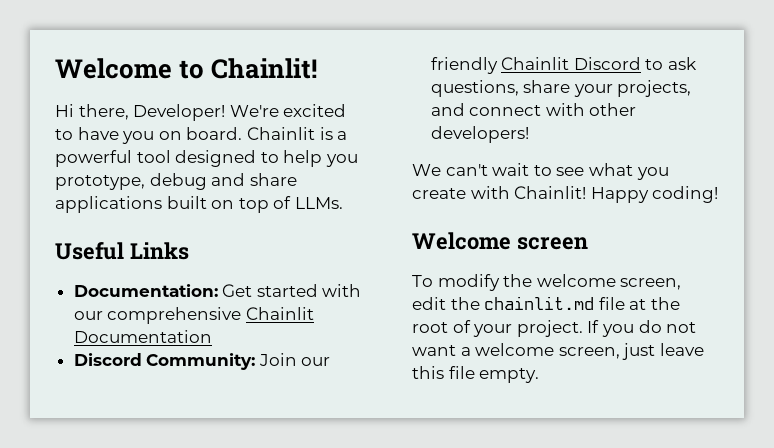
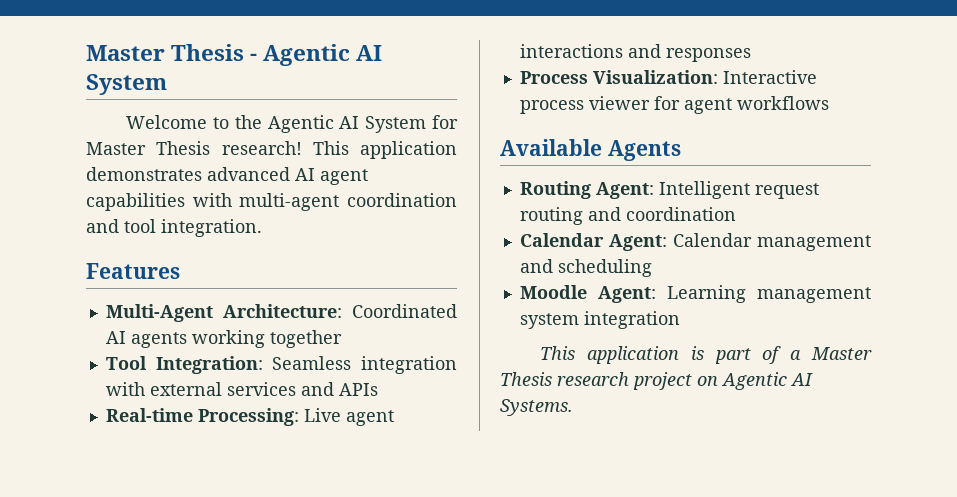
[55,58,318,79] [55,104,347,121] [55,127,348,144] [55,150,358,167] [55,173,297,190] [55,196,343,213] [55,242,189,260] [73,284,362,297] [73,307,314,324] [73,330,212,343] [73,353,331,370] [430,57,698,74] [430,80,692,97] [430,103,637,116] [430,126,529,143] [412,163,669,180] [412,186,719,203] [412,232,588,250] [412,274,682,291] [412,296,680,310] [412,320,697,337] [412,343,704,360] [412,366,540,383] Welcome to Chainlit! // Hi there, Developer! We're excited to have you on board. Chainlit is a powerful tool designed to help you prototype, debug and share applications built on top of LLMs. // Useful Links // Documentation: Get started with our comprehensive Chainlit Documentation // Discord Community: Join our friendly Chainlit Discord to ask questions, share your projects, and connect with other developers! // We can't wait to see what you create with Chainlit! Happy coding! // Welcome screen // To modify the welcome screen, edit the chainlit.md file at the root of your project. If you do not want a welcome screen, just leave this file empty. -> [86,44,383,66] [86,74,167,95] [126,115,458,133] [86,141,457,159] [86,167,368,185] [86,193,457,211] [86,219,262,237] [86,263,180,279] [105,304,457,322] [105,330,342,348] [105,356,457,374] [105,382,378,396] [105,408,394,426] [519,44,751,62] [519,70,817,84] [519,96,829,114] [500,139,681,161] [519,181,819,199] [519,207,736,225] [519,233,871,251] [519,259,652,277] [519,285,871,303] [519,311,680,329] [540,346,872,364] [500,372,813,390] [500,399,573,416] Master Thesis - Agentic AI System // Welcome to the Agentic AI System for Master Thesis research! This application demonstrates advanced AI agent capabilities with multi-agent coordination and tool integration. // Features // Multi-Agent Architecture: Coordinated AI agents working together // Tool Integration: Seamless integration with external services and APIs // Real-time Processing: Live agent interactions and responses // Process Visualization: Interactive process viewer for agent workflows // Available Agents // Routing Agent: Intelligent request routing and coordination // Calendar Agent: Calendar management and scheduling // Moodle Agent: Learning management system integration // This application is part of a Master Thesis research project on Agentic AI Systems.

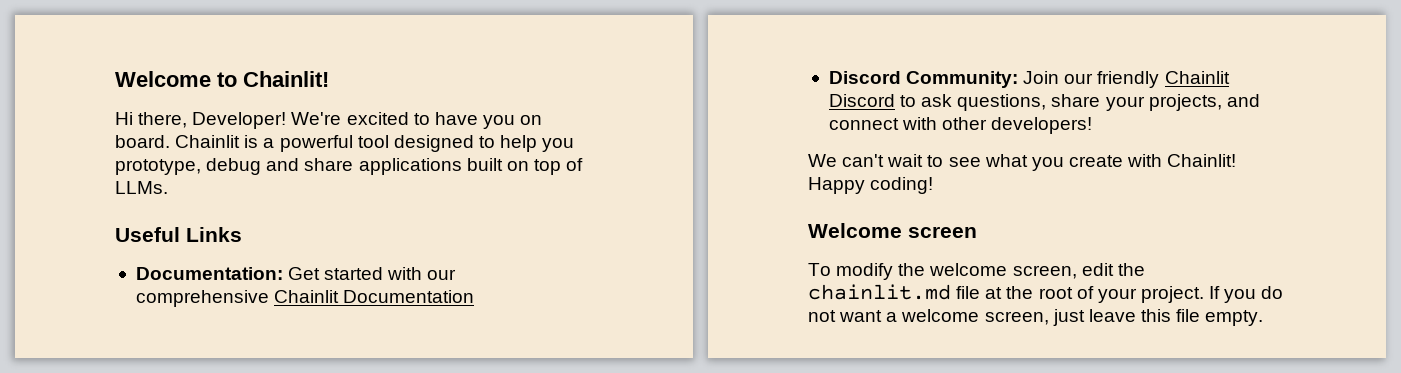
[86,44,383,66] [86,74,167,95] [126,115,458,133] [86,141,457,159] [86,167,368,185] [86,193,457,211] [86,219,262,237] [86,263,180,279] [105,304,457,322] [105,330,342,348] [105,356,457,374] [105,382,378,396] [105,408,394,426] [519,44,751,62] [519,70,817,84] [519,96,829,114] [500,139,681,161] [519,181,819,199] [519,207,736,225] [519,233,871,251] [519,259,652,277] [519,285,871,303] [519,311,680,329] [540,346,872,364] [500,372,813,390] [500,399,573,416] Master Thesis - Agentic AI System // Welcome to the Agentic AI System for Master Thesis research! This application demonstrates advanced AI agent capabilities with multi-agent coordination and tool integration. // Features // Multi-Agent Architecture: Coordinated AI agents working together // Tool Integration: Seamless integration with external services and APIs // Real-time Processing: Live agent interactions and responses // Process Visualization: Interactive process viewer for agent workflows // Available Agents // Routing Agent: Intelligent request routing and coordination // Calendar Agent: Calendar management and scheduling // Moodle Agent: Learning management system integration // This application is part of a Master Thesis research project on Agentic AI Systems. -> [115,71,329,87] [115,112,543,129] [115,135,575,152] [115,158,584,175] [115,181,168,194] [115,227,242,242] [135,267,457,280] [135,290,475,307] [828,71,1230,88] [828,94,1260,111] [828,117,1093,134] [808,154,1237,171] [808,177,934,194] [808,223,977,238] [808,263,1145,280] [808,284,1284,303] [808,309,1264,326] Welcome to Chainlit! // Hi there, Developer! We're excited to have you on board. Chainlit is a powerful tool designed to help you prototype, debug and share applications built on top of LLMs. // Useful Links // Documentation: Get started with our comprehensive Chainlit Documentation // Discord Community: Join our friendly Chainlit Discord to ask questions, share your projects, and connect with other developers! // We can't wait to see what you create with Chainlit! Happy coding! // Welcome screen // To modify the welcome screen, edit the chainlit.md file at the root of your project. If you do not want a welcome screen, just leave this file empty.

